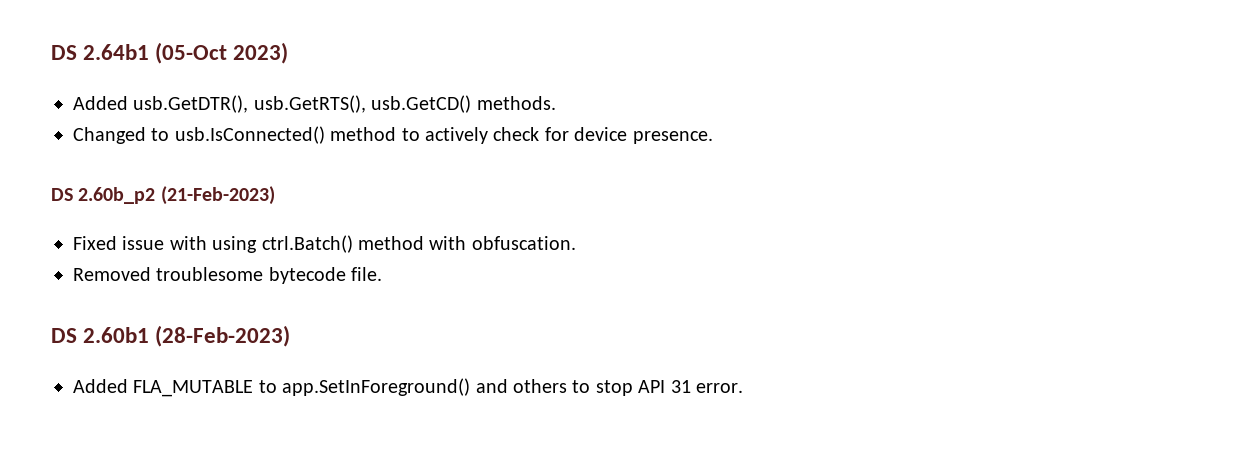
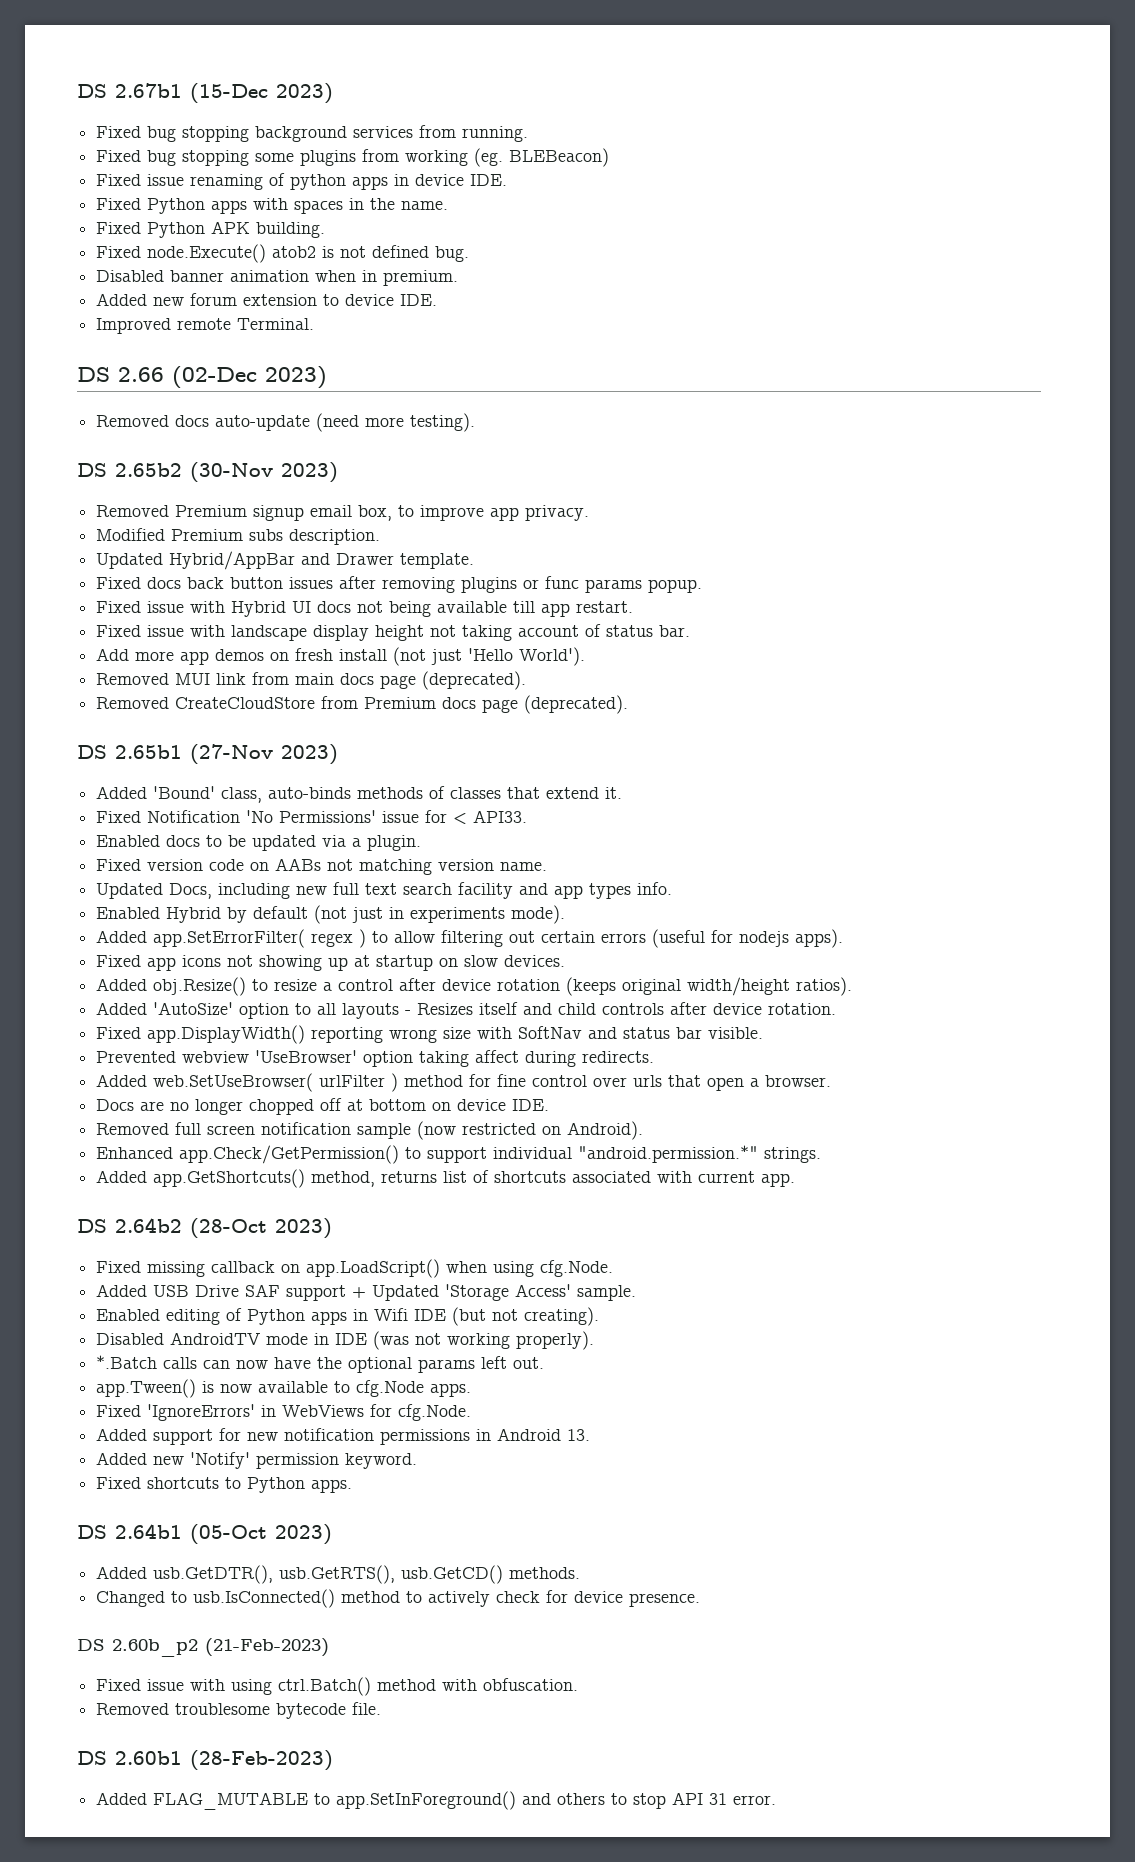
[51,45,77,60] DS -> [77,83,333,104] [96,125,529,142] [96,148,610,167] [96,173,508,190] [96,198,449,214] [96,221,326,238] [96,244,470,263] [96,270,459,286] [96,293,438,306] [96,318,315,334] [77,366,327,389] [96,413,476,432] [77,462,338,483] [96,505,590,521] [96,528,381,545] [96,551,475,570] [96,576,703,593] [96,601,634,617] [96,624,691,641] [96,647,586,666] [96,671,527,690] [96,695,629,714] [77,744,338,765] [96,786,623,803] [96,810,528,824] [96,835,422,851] [96,858,548,875] [96,882,673,899] [96,905,566,924] [96,929,844,948] [96,955,566,971] [96,977,853,996] [96,1002,837,1019] [96,1025,764,1044] [96,1050,655,1067] [96,1073,832,1092] [96,1098,550,1115] [96,1121,644,1140] [96,1145,822,1164] [96,1169,796,1188] [77,1218,332,1239] [96,1259,614,1278] [96,1284,637,1301] [96,1307,600,1326] [96,1331,595,1350] [96,1355,545,1373] [96,1379,472,1398] [96,1404,472,1421] [96,1428,591,1445] [96,1452,418,1469] [96,1477,353,1493] [77,1525,107,1539] DS 2.67b1 (15-Dec 2023) // Fixed bug stopping background services from running. // Fixed bug stopping some plugins from working (eg. BLEBeacon) // Fixed issue renaming of python apps in device IDE. // Fixed Python apps with spaces in the name. // Fixed Python APK building. // Fixed node.Execute() atob2 is not defined bug. // Disabled banner animation when in premium. // Added new forum extension to device IDE. // Improved remote Terminal. // DS 2.66 (02-Dec 2023) // Removed docs auto-update (need more testing). // DS 2.65b2 (30-Nov 2023) // Removed Premium signup email box, to improve app privacy. // Modified Premium subs description. // Updated Hybrid/AppBar and Drawer template. // Fixed docs back button issues after removing plugins or func params popup. // Fixed issue with Hybrid UI docs not being available till app restart. // Fixed issue with landscape display height not taking account of status bar. // Add more app demos on fresh install (not just 'Hello World'). // Removed MUI link from main docs page (deprecated). // Removed CreateCloudStore from Premium docs page (deprecated). // DS 2.65b1 (27-Nov 2023) // Added 'Bound' class, auto-binds methods of classes that extend it. // Fixed Notification 'No Permissions' issue for < API33. // Enabled docs to be updated via a plugin. // Fixed version code on AABs not matching version name. // Updated Docs, including new full text search facility and app types info. // Enabled Hybrid by default (not just in experiments mode). // Added app.SetErrorFilter( regex ) to allow filtering out certain errors (useful for nodejs apps). // Fixed app icons not showing up at startup on slow devices. // Added obj.Resize() to resize a control after device rotation (keeps original width/height ratios). // Added 'AutoSize' option to all layouts - Resizes itself and child controls after device rotation. // Fixed app.DisplayWidth() reporting wrong size with SoftNav and status bar visible. // Prevented webview 'UseBrowser' option taking affect during redirects. // Added web.SetUseBrowser( urlFilter ) method for fine control over urls that open a browser. // Docs are no longer chopped off at bottom on device IDE. // Removed full screen notification sample (now restricted on Android). // Enhanced app.Check/GetPermission() to support individual "android.permission.*" strings. // Added app.GetShortcuts() method, returns list of shortcuts associated with current app. // DS 2.64b2 (28-Oct 2023) // Fixed missing callback on app.LoadScript() when using cfg.Node. // Added USB Drive SAF support + Updated 'Storage Access' sample. // Enabled editing of Python apps in Wifi IDE (but not creating). // Disabled AndroidTV mode in IDE (was not working properly). // *.Batch calls can now have the optional params left out. // app.Tween() is now available to cfg.Node apps. // Fixed 'IgnoreErrors' in WebViews for cfg.Node. // Added support for new notification permissions in Android 13. // Added new 'Notify' permission keyword. // Fixed shortcuts to Python apps. // DS
[133,380,254,397] FLA_MUTABLE -> [153,1792,309,1810] FLAG_MUTABLE

